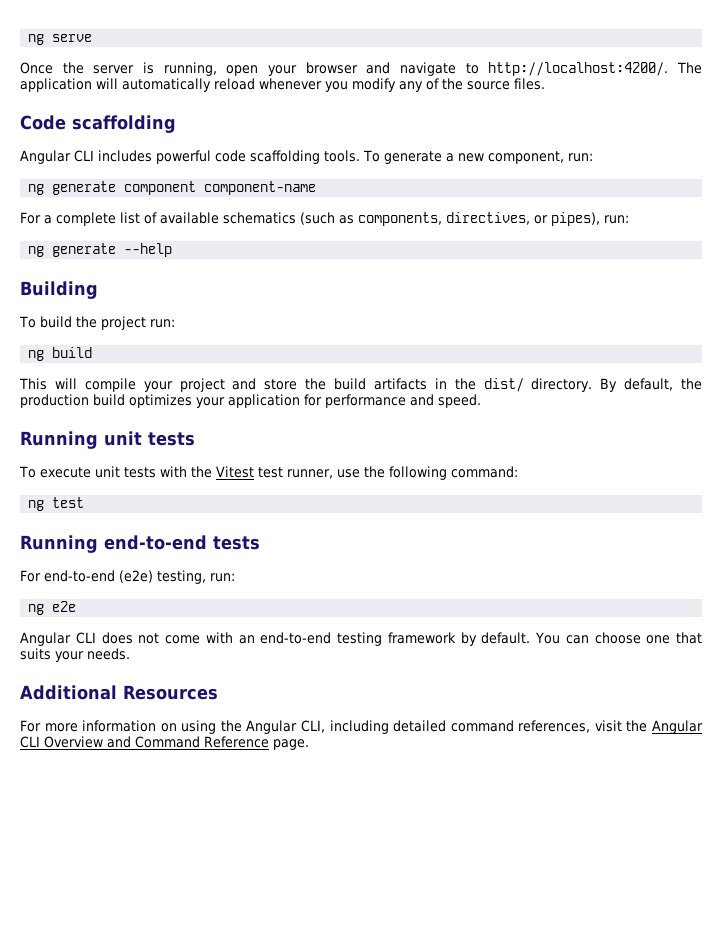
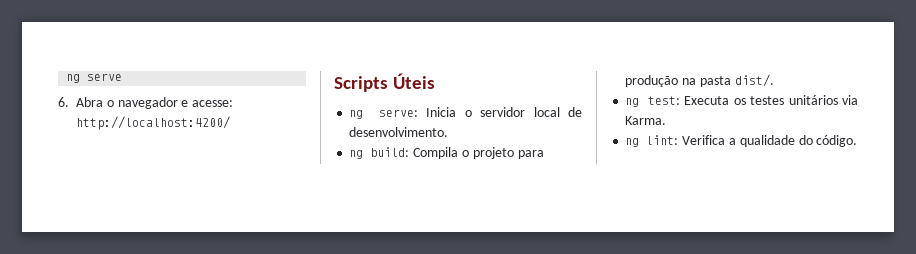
[20,62,703,76] [20,78,545,92] [20,115,176,133] [20,150,593,164] [28,181,317,195] [20,212,629,226] [28,243,173,257] [20,281,98,299] [19,316,175,330] [28,347,93,361] [19,378,702,392] [20,394,481,408] [20,431,195,449] [19,466,518,480] [28,497,85,511] [20,535,260,553] [20,570,235,584] [28,601,77,615] [20,632,702,646] [20,648,130,662] [20,685,218,700] [20,720,703,734] [20,736,309,750] Once the server is running, open your browser and navigate to http://localhost:4200/. The application will automatically reload whenever you modify any of the source files. // Code scaffolding // Angular CLI includes powerful code scaffolding tools. To generate a new component, run: // ng generate component component-name // For a complete list of available schematics (such as components, directives, or pipes), run: // ng generate --help // Building // To build the project run: // ng build // This will compile your project and store the build artifacts in the dist/ directory. By default, the production build optimizes your application for performance and speed. // Running unit tests // To execute unit tests with the Vitest test runner, use the following command: // ng test // Running end-to-end tests // For end-to-end (e2e) testing, run: // ng e2e // Angular CLI does not come with an end-to-end testing framework by default. You can choose one that suits your needs. // Additional Resources // For more information on using the Angular CLI, including detailed command references, visit the Angular CLI Overview and Command Reference page. -> [58,97,234,109] [76,116,230,130] [334,73,436,92] [349,107,582,119] [349,127,449,137] [349,147,544,159] [625,74,774,87] [625,95,858,107] [625,116,667,125] [625,135,858,147] 6. Abra o navegador e acesse: http://localhost:4200/ // Scripts Úteis // ng serve: Inicia o servidor local de desenvolvimento. // ng build: Compila o projeto para produção na pasta dist/. // ng test: Executa os testes unitários via Karma. // ng lint: Verifica a qualidade do código.

